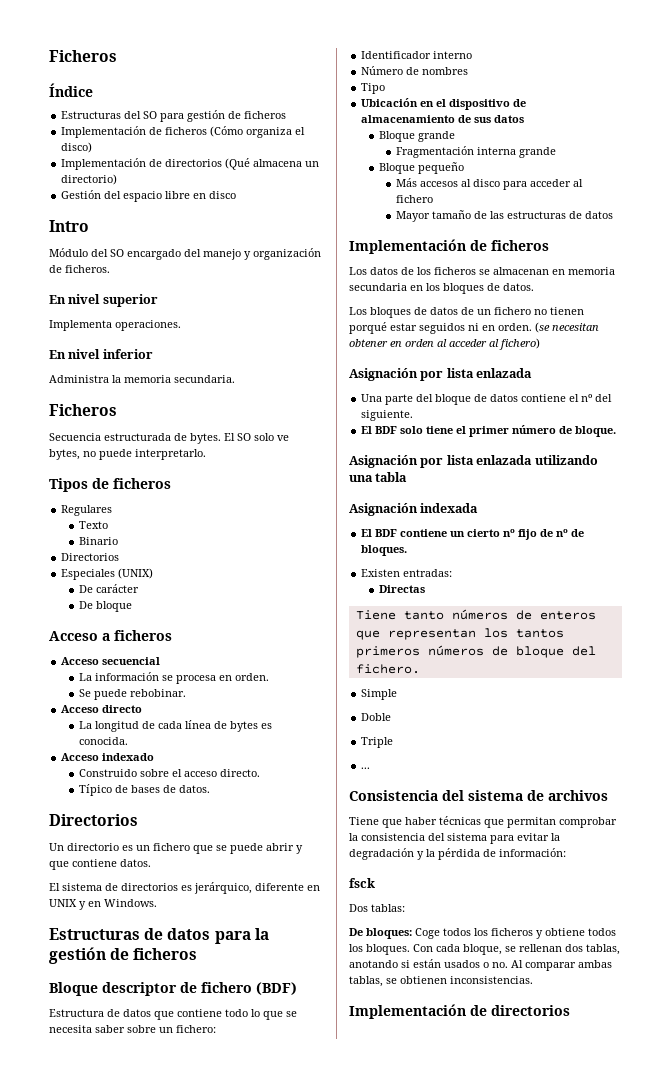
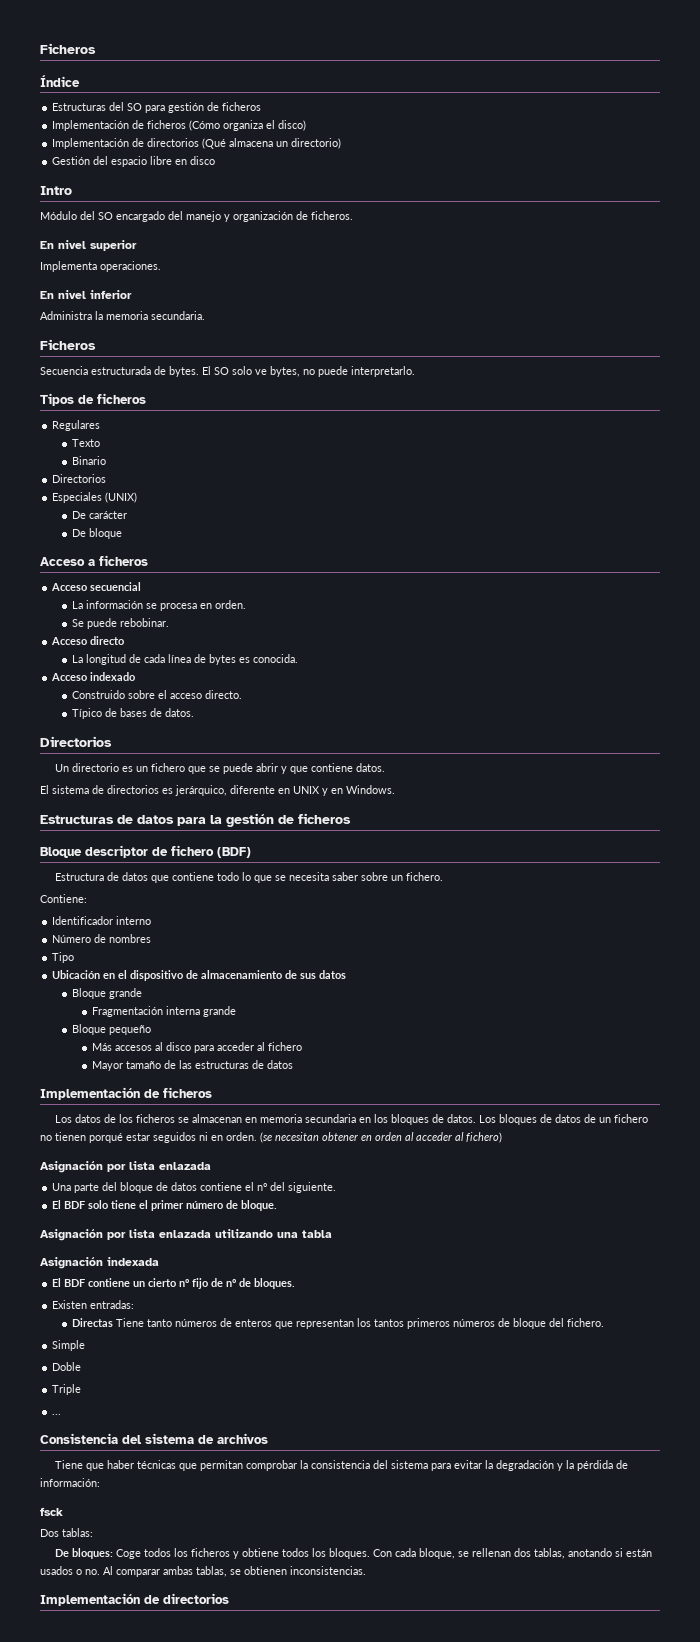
[176,1025,216,1033] fichero: -> [406,872,444,881] [40,894,87,903] fichero. // Contiene:
(534, 287) // -> (477, 1118) none
(425, 589) // -> (113, 1322) none

